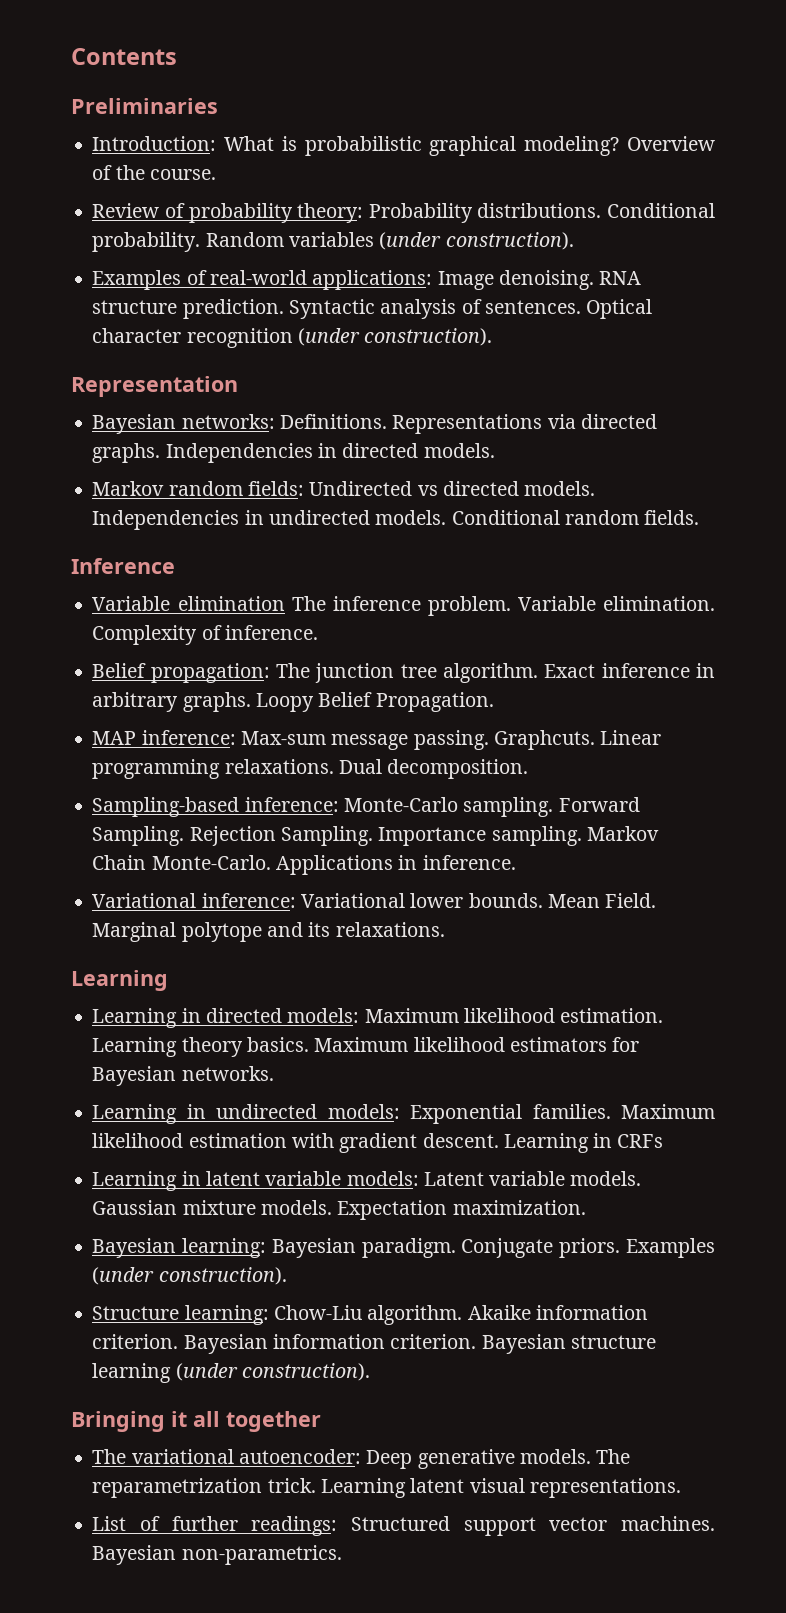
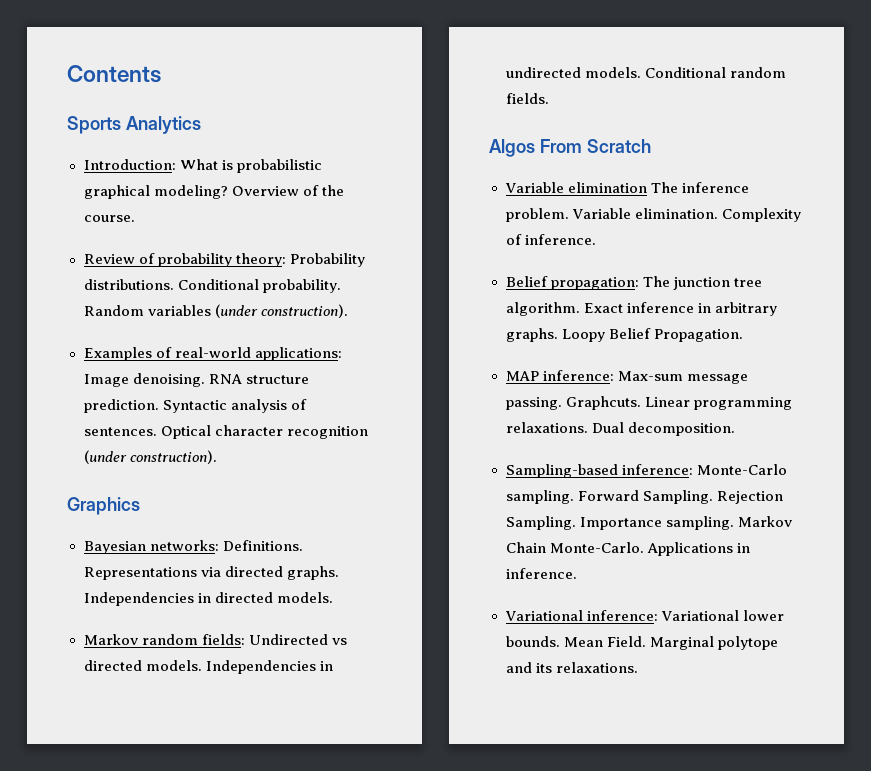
[71,98,218,114] Preliminaries -> [67,116,201,134] Sports Analytics
[71,376,238,397] Representation -> [67,497,140,515] Graphics
[71,558,175,574] Inference -> [489,139,651,157] Algos From Scratch
[71,970,168,991] [92,1008,664,1028] [92,1037,640,1057] [92,1066,274,1086] [92,1104,715,1124] [92,1133,664,1153] [92,1171,642,1191] [92,1200,586,1220] [92,1238,715,1258] [92,1267,287,1285] [92,1305,648,1325] [92,1334,656,1354] [92,1363,370,1383] [71,1411,321,1432] [92,1449,631,1469] [92,1478,681,1498] [92,1516,715,1536] [92,1545,342,1565] // Learning // Learning in directed models: Maximum likelihood estimation. Learning theory basics. Maximum likelihood estimators for Bayesian networks. // Learning in undirected models: Exponential families. Maximum likelihood estimation with gradient descent. Learning in CRFs // Learning in latent variable models: Latent variable models. Gaussian mixture models. Expectation maximization. // Bayesian learning: Bayesian paradigm. Conjugate priors. Examples (under construction). // Structure learning: Chow-Liu algorithm. Akaike information criterion. Bayesian information criterion. Bayesian structure learning (under construction). // Bringing it all together // The variational autoencoder: Deep generative models. The reparametrization trick. Learning latent visual representations. // List of further readings: Structured support vector machines. Bayesian non-parametrics. -> (638, 667) none

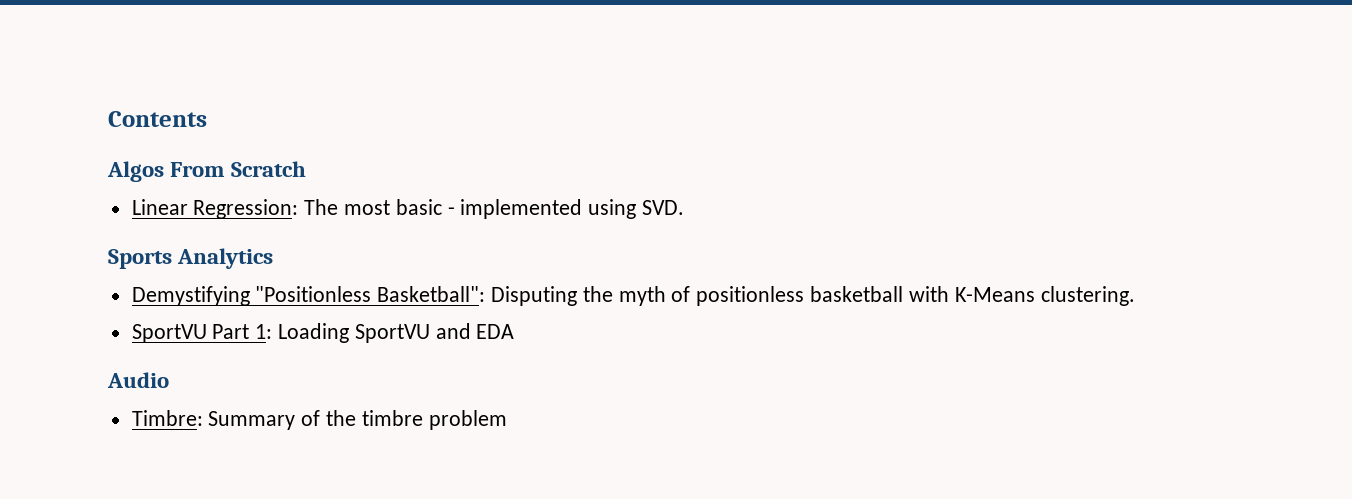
[67,116,201,134] [83,159,322,173] [83,185,344,199] [83,215,135,222] [83,253,365,267] [83,279,341,293] [83,304,348,318] [83,347,342,361] [83,373,309,387] [83,399,307,413] [83,425,368,439] [83,450,217,464] [67,497,140,515] [83,540,303,554] [83,566,339,580] [83,592,333,606] [83,634,347,645] [83,660,333,674] [505,67,786,78] [505,93,549,104] [489,139,651,157] [504,182,749,193] [505,208,801,222] [505,234,596,245] [505,276,762,290] [505,302,777,316] [505,328,743,342] [505,370,748,384] [505,396,792,410] [505,422,735,436] [505,464,787,478] [505,490,783,504] [505,516,793,530] [505,542,750,556] [505,568,577,579] [504,610,784,621] [505,636,778,650] [505,662,638,673] Sports Analytics // Introduction: What is probabilistic graphical modeling? Overview of the course. // Review of probability theory: Probability distributions. Conditional probability. Random variables (under construction). // Examples of real-world applications: Image denoising. RNA structure prediction. Syntactic analysis of sentences. Optical character recognition (under construction). // Graphics // Bayesian networks: Definitions. Representations via directed graphs. Independencies in directed models. // Markov random fields: Undirected vs directed models. Independencies in undirected models. Conditional random fields. // Algos From Scratch // Variable elimination The inference problem. Variable elimination. Complexity of inference. // Belief propagation: The junction tree algorithm. Exact inference in arbitrary graphs. Loopy Belief Propagation. // MAP inference: Max-sum message passing. Graphcuts. Linear programming relaxations. Dual decomposition. // Sampling-based inference: Monte-Carlo sampling. Forward Sampling. Rejection Sampling. Importance sampling. Markov Chain Monte-Carlo. Applications in inference. // Variational inference: Variational lower bounds. Mean Field. Marginal polytope and its relaxations. -> [107,161,307,182] [131,199,685,219] [108,248,274,269] [131,286,1135,306] [131,323,515,343] [107,372,169,388] [131,410,507,430] Algos From Scratch // Linear Regression: The most basic - implemented using SVD. // Sports Analytics // Demystifying "Positionless Basketball": Disputing the myth of positionless basketball with K-Means clustering. // SportVU Part 1: Loading SportVU and EDA // Audio // Timbre: Summary of the timbre problem

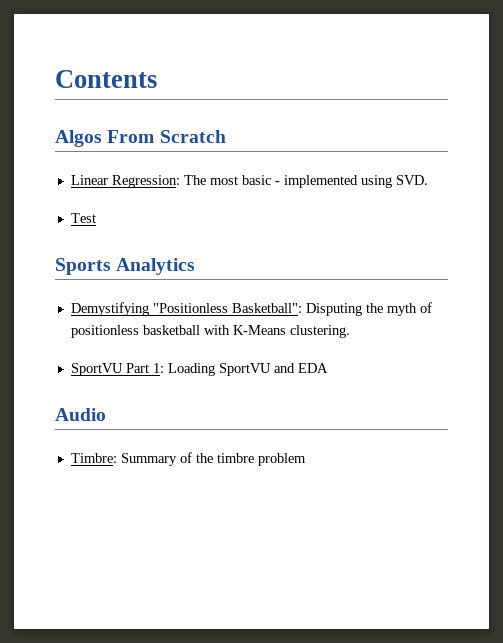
(685, 207) none -> [70,213,96,223] // Test

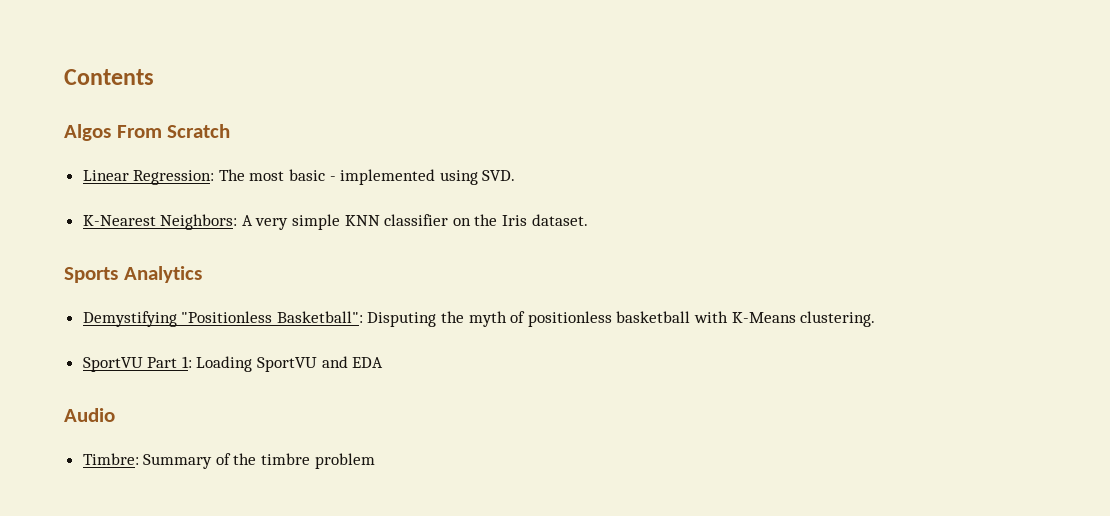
[70,213,96,223] Test -> [82,214,588,230] K-Nearest Neighbors: A very simple KNN classifier on the Iris dataset.

